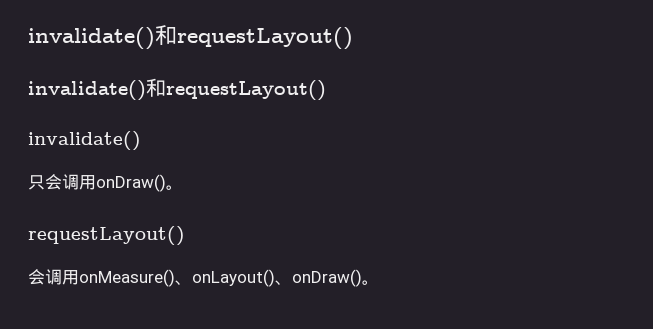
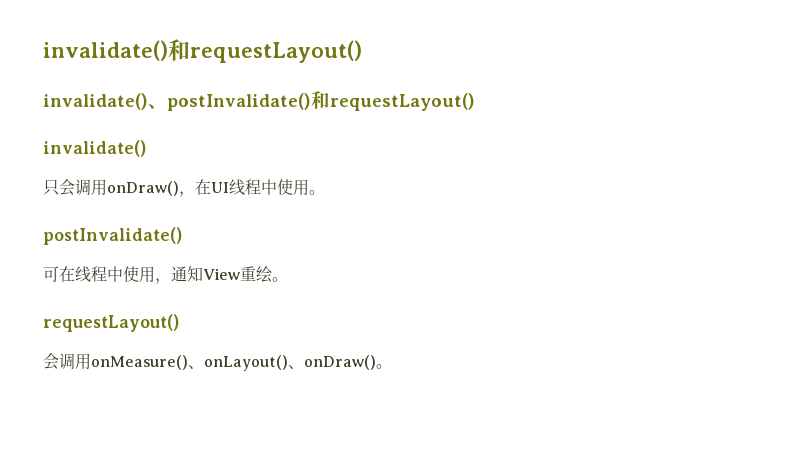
[28,25,353,50] [28,80,146,101] invalidate()和requestLayout() // invalidate() -> [43,39,362,63] [43,93,311,111] invalidate()和requestLayout() // invalidate()、postInvalidate()
(166, 183) none -> [179,179,325,197] [43,227,182,245] [43,266,272,284] ，在UI线程中使用。 // postInvalidate() // 可在线程中使用，通知View重绘

